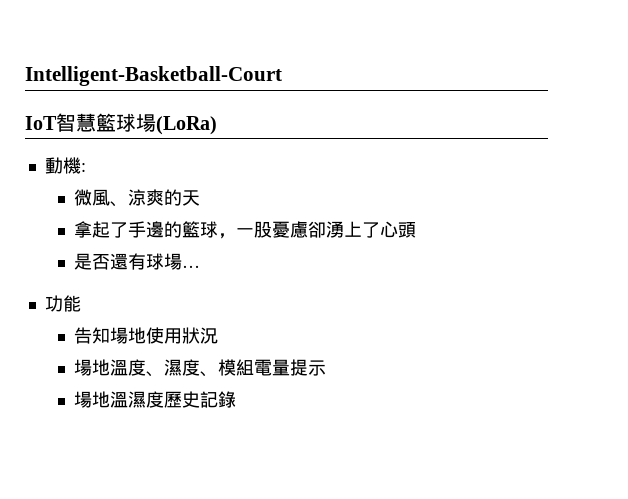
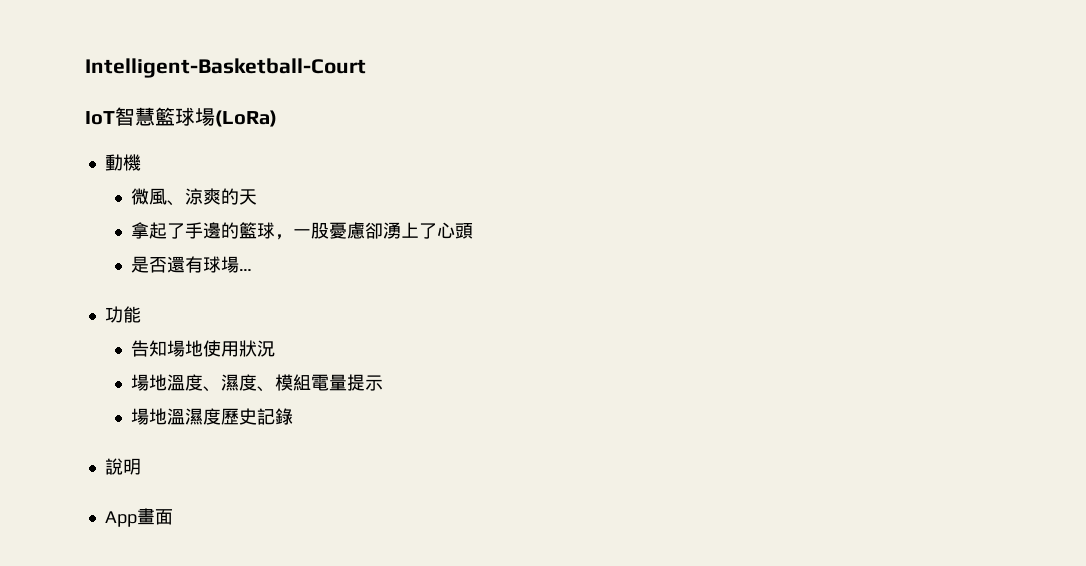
[80,163,86,172] : -> (141, 162) none
(237, 399) none -> [104,458,141,475] [104,508,173,527] // 說明 // App畫面

